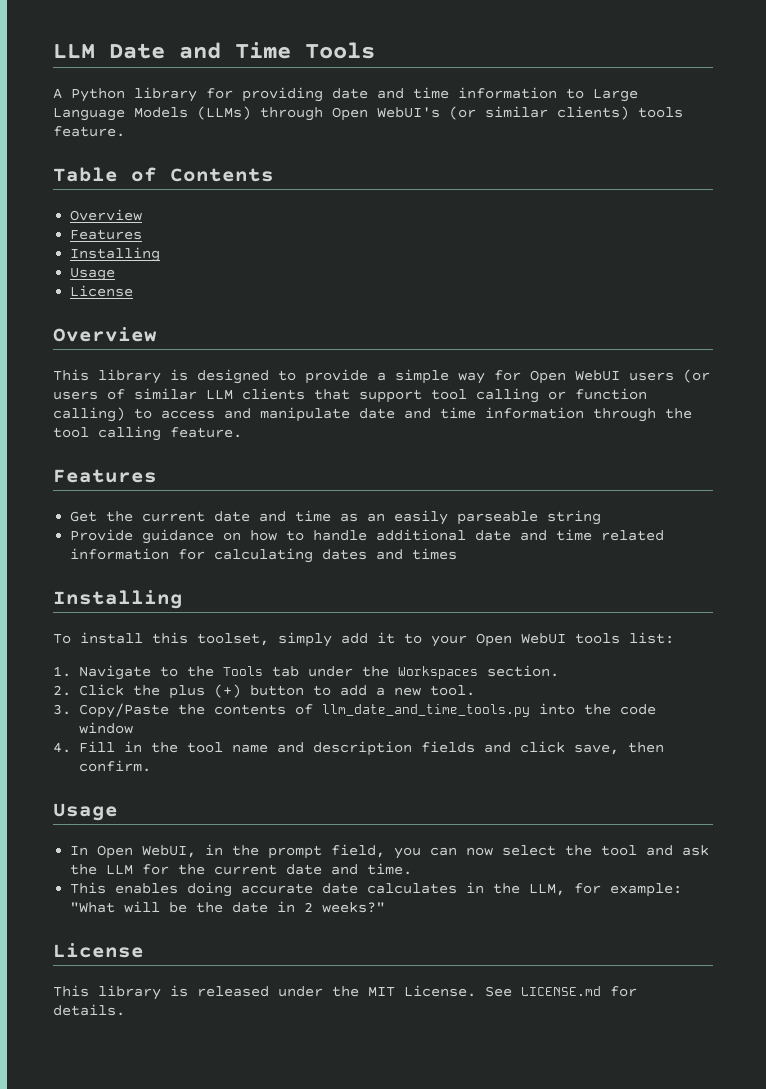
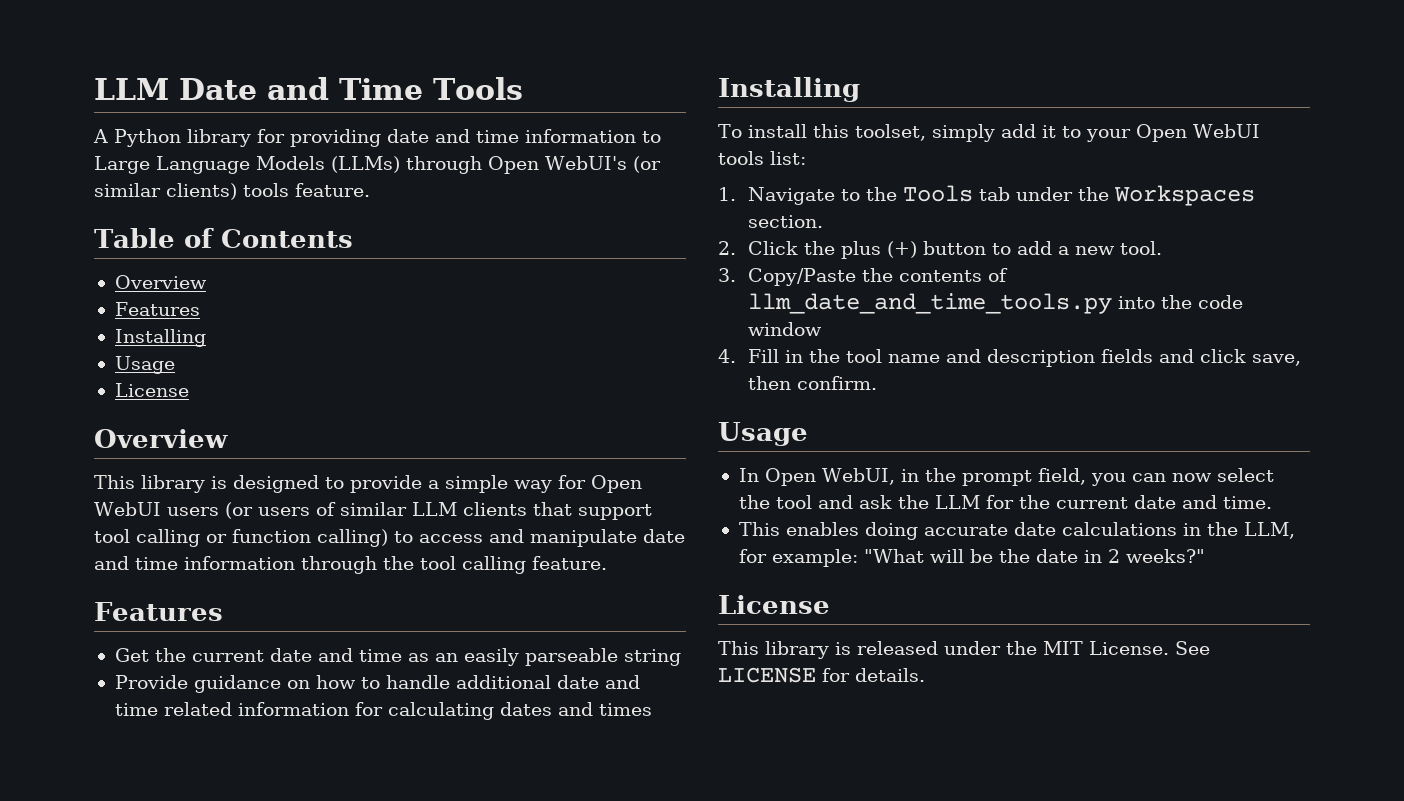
[367,883,458,894] calculates -> [1061,522,1177,536] calculations
[521,986,601,996] LICENSE.md -> [718,667,816,683] LICENSE

